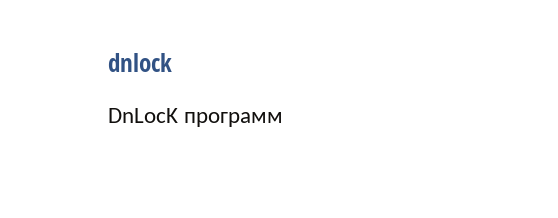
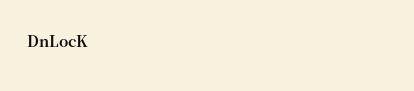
[108,53,172,72] [108,108,284,127] dnlock // DnLocK программ -> [27,35,88,47] DnLocK

